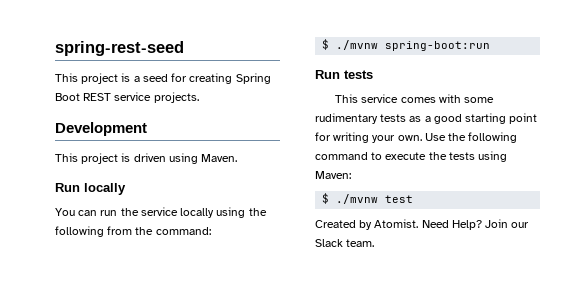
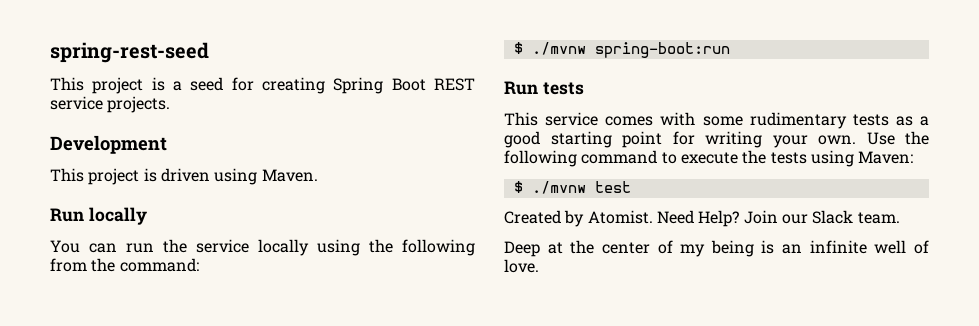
(375, 243) none -> [504,240,929,257] [504,259,539,273] // Deep at the center of my being is an infinite well of love.

